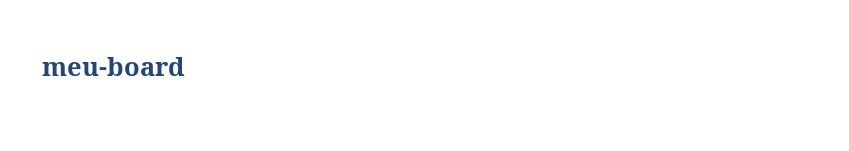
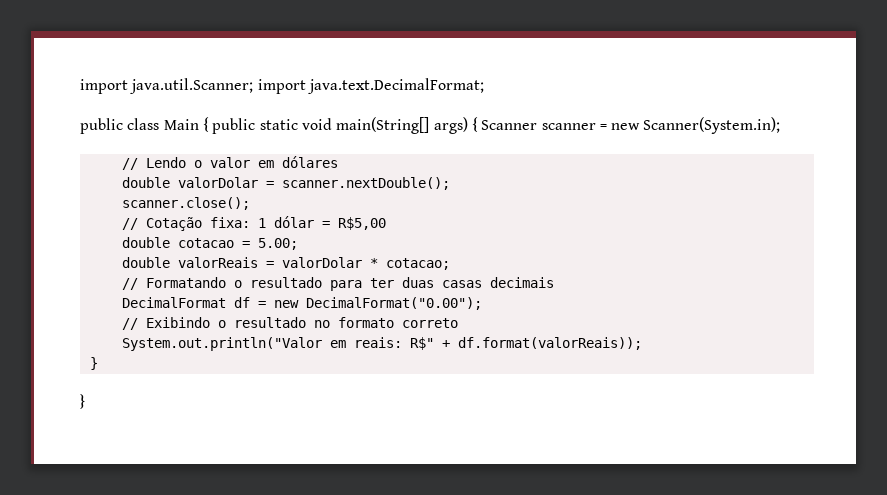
[42,57,185,76] meu-board -> [80,78,484,94] [80,117,781,134] [121,156,338,170] [121,177,450,190] [121,197,250,210] [121,216,386,231] [121,237,298,250] [121,257,450,270] [121,277,554,291] [121,297,482,310] [121,317,458,330] [121,337,642,351] [89,357,98,370] [80,394,85,409] import java.util.Scanner; import java.text.DecimalFormat; // public class Main { public static void main(String[] args) { Scanner scanner = new Scanner(System.in); // // Lendo o valor em dólares // double valorDolar = scanner.nextDouble(); // scanner.close(); // // Cotação fixa: 1 dólar = R$5,00 // double cotacao = 5.00; // double valorReais = valorDolar * cotacao; // // Formatando o resultado para ter duas casas decimais // DecimalFormat df = new DecimalFormat("0.00"); // // Exibindo o resultado no formato correto // System.out.println("Valor em reais: R$" + df.format(valorReais)); // } // }

